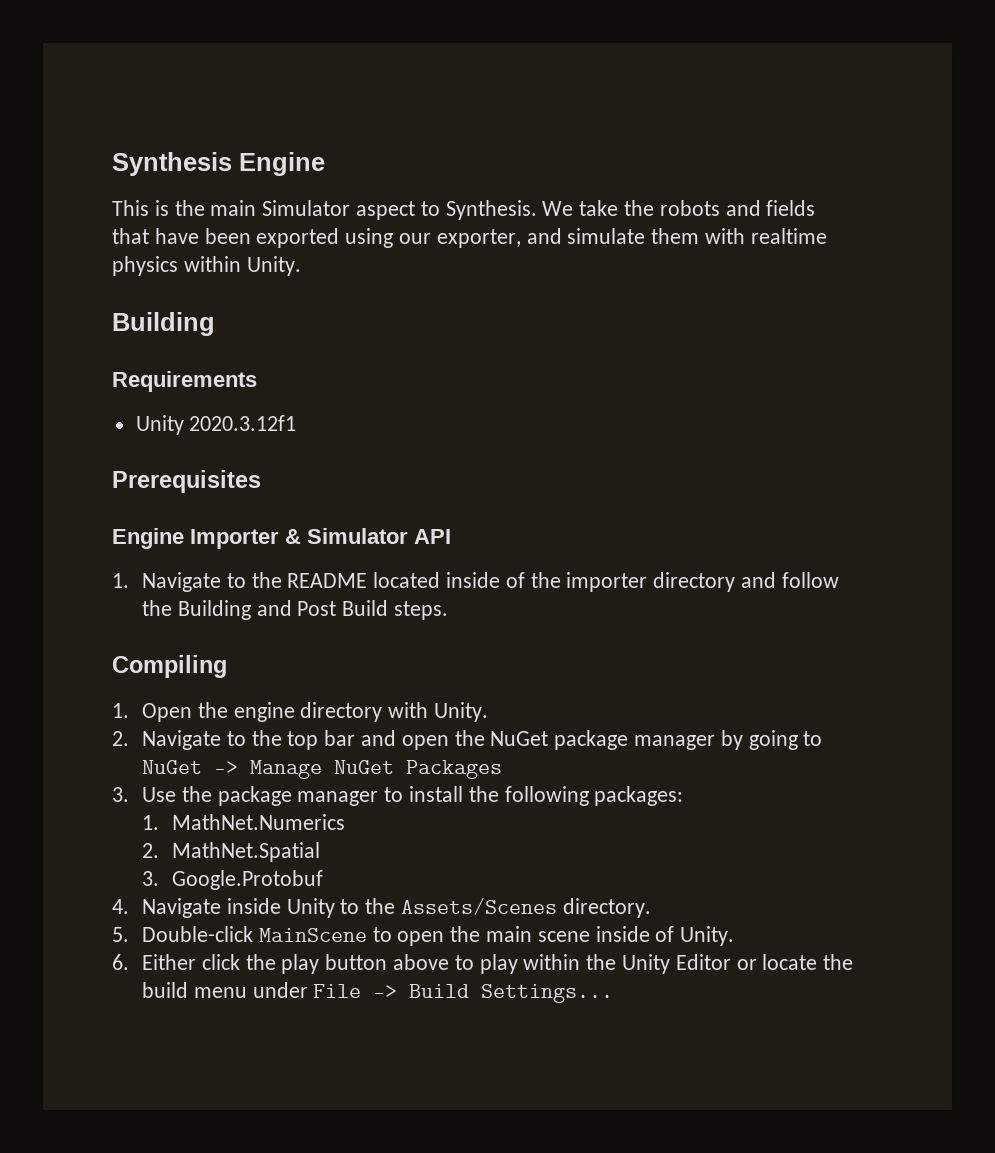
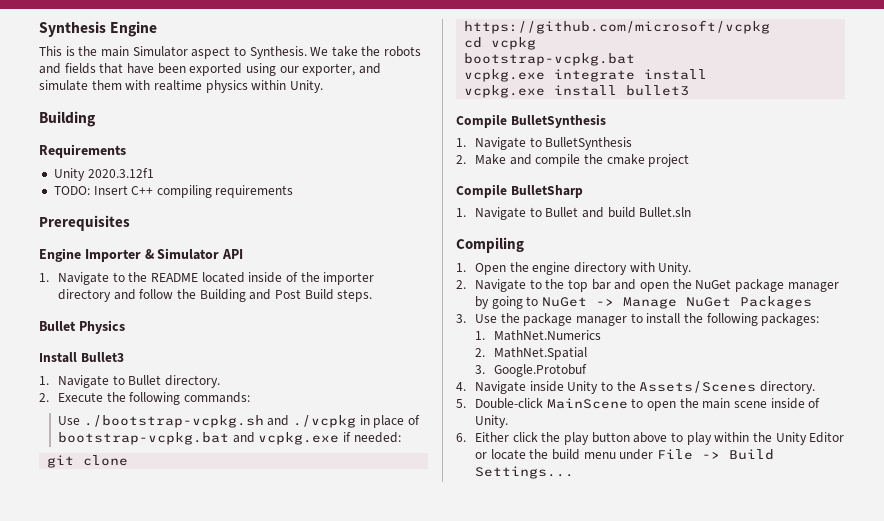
(297, 423) none -> [53,185,294,198] // TODO: Insert C++ compiling requirements
(448, 610) none -> [39,320,125,334] [39,352,124,363] [39,375,221,388] [39,392,251,405] [58,415,420,428] [58,432,401,445] [47,455,129,468] [464,20,771,34] [464,37,537,50] [464,53,636,66] [464,69,708,82] [464,85,690,98] [456,114,606,128] [456,137,633,150] [456,154,690,167] [456,184,583,198] [456,207,692,220] // Bullet Physics // Install Bullet3 // 1. Navigate to Bullet directory. // 2. Execute the following commands: // Use ./bootstrap-vcpkg.sh and ./vcpkg in place of bootstrap-vcpkg.bat and vcpkg.exe if needed: // git clone https://github.com/microsoft/vcpkg // cd vcpkg // bootstrap-vcpkg.bat // vcpkg.exe integrate install // vcpkg.exe install bullet3 // Compile BulletSynthesis // 1. Navigate to BulletSynthesis // 2. Make and compile the cmake project // Compile BulletSharp // 1. Navigate to Bullet and build Bullet.sln

